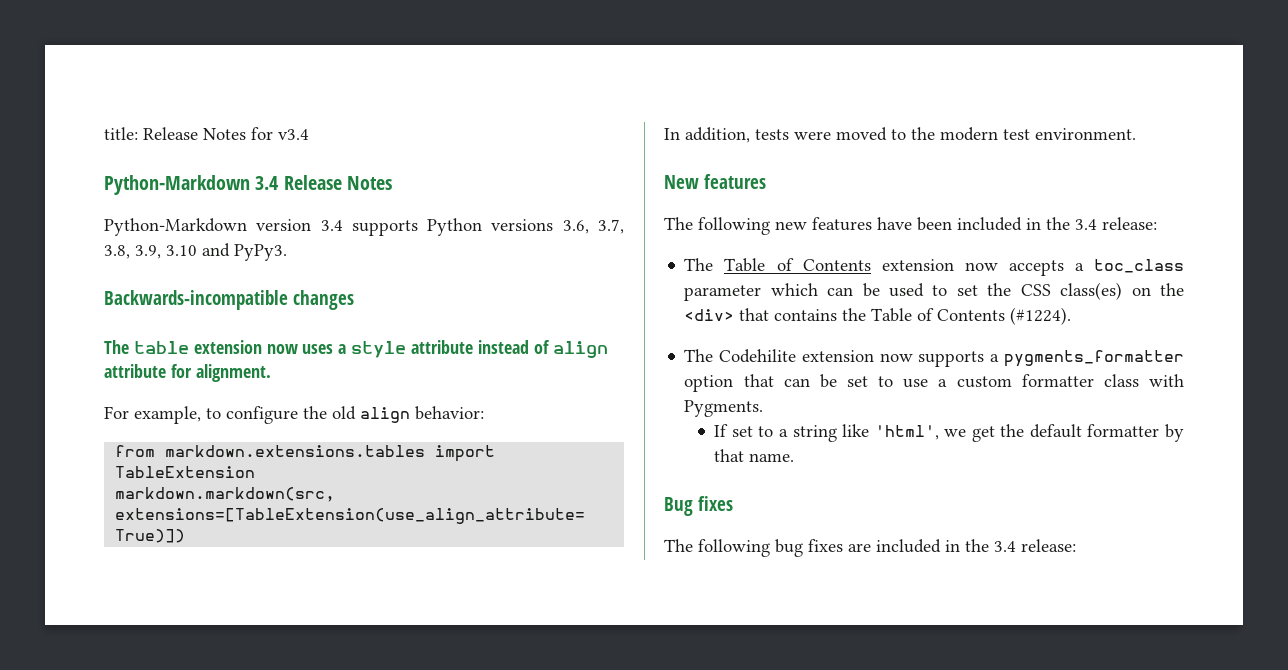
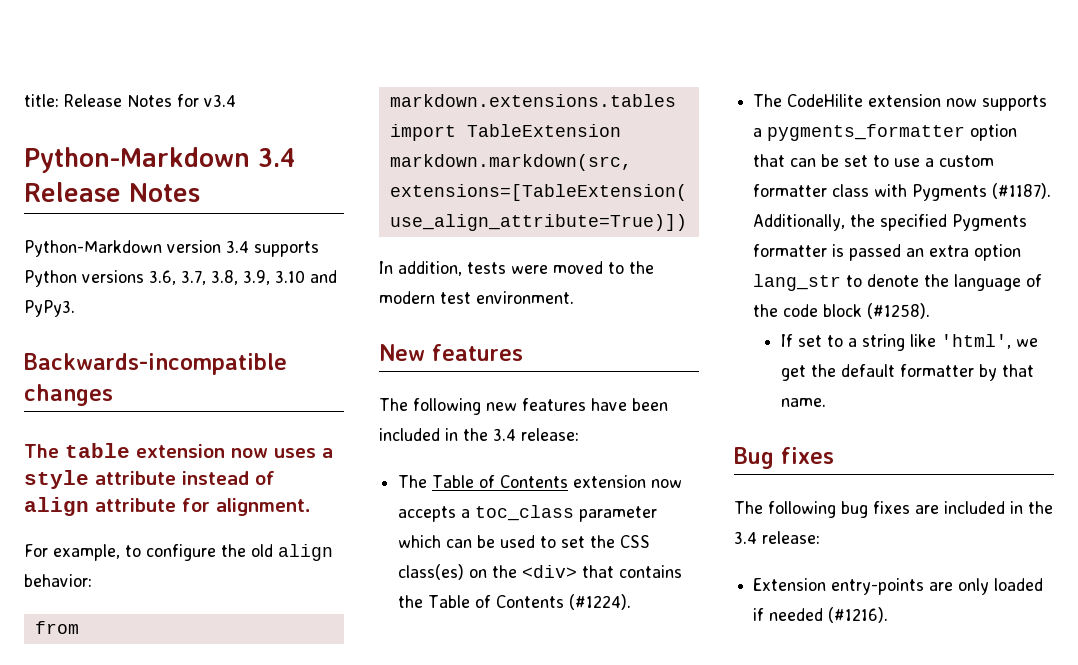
[719,349,797,363] Codehilite -> [787,94,864,107] CodeHilite
[684,400,764,417] Pygments. -> [912,183,1052,201] [753,214,1028,231] [753,244,1022,261] [753,274,1043,291] [753,303,931,319] Pygments (#1187). Additionally, the specified Pygments formatter is passed an extra option lang_str to denote the language of the code block (#1258).
(1076, 545) none -> [753,578,1044,595] [753,607,889,623] // Extension entry-points are only loaded if needed (#1216).

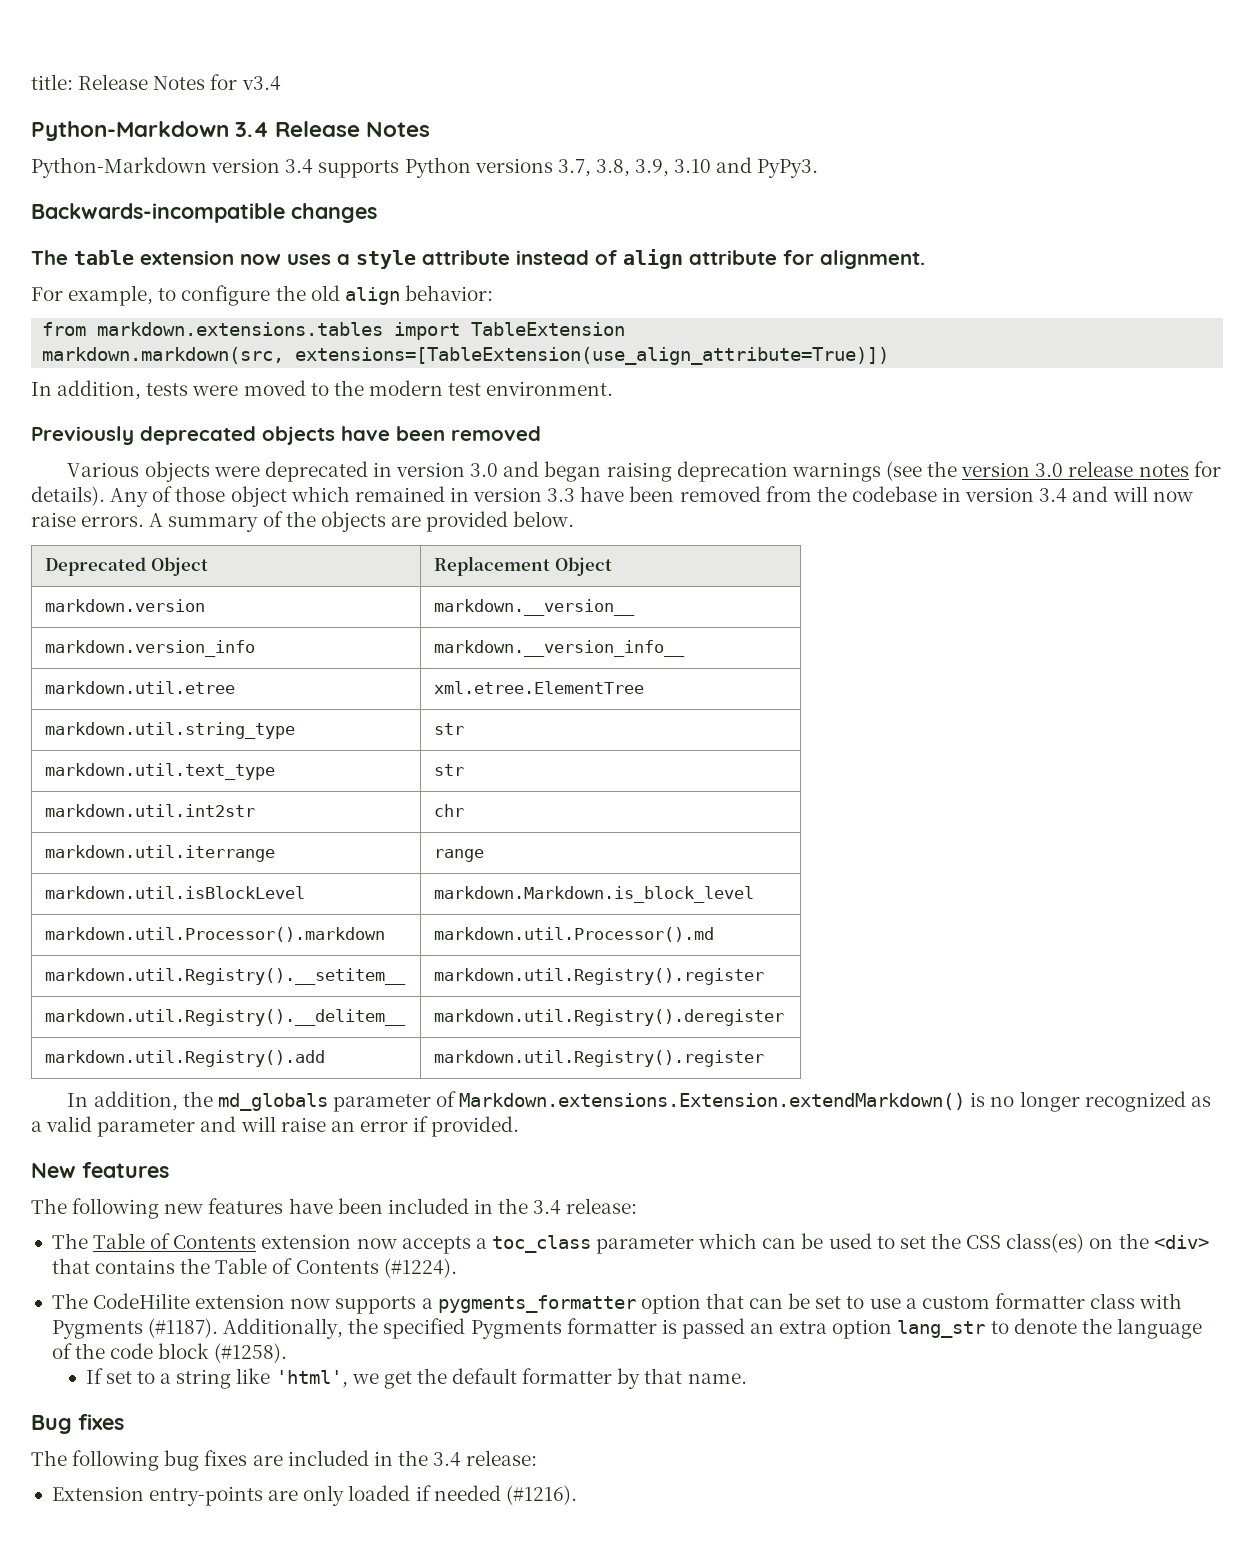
[149,270,176,285] 3.6, -> (553, 165) none
(574, 297) none -> [31,426,541,445] [67,461,1221,482] [31,486,1193,507] [31,511,575,532] [45,557,208,576] [434,556,612,576] [45,599,206,612] [434,599,636,616] [45,640,256,657] [434,640,686,657] [45,681,236,694] [434,681,645,694] [45,722,296,739] [434,723,465,735] [45,763,276,780] [434,764,465,776] [45,804,256,817] [434,804,465,817] [45,845,276,862] [434,849,485,862] [45,886,306,899] [434,886,755,903] [45,927,386,942] [434,927,715,942] [45,968,407,985] [434,968,765,985] [45,1009,407,1026] [434,1009,785,1026] [45,1050,326,1067] [434,1050,765,1067] [67,1091,1211,1112] [31,1116,520,1137] // Previously deprecated objects have been removed // Various objects were deprecated in version 3.0 and began raising deprecation warnings (see the version 3.0 release notes for details). Any of those object which remained in version 3.3 have been removed from the codebase in version 3.4 and will now raise errors. A summary of the objects are provided below. // Deprecated Object | Replacement Object // markdown.version | markdown.__version__ // markdown.version_info | markdown.__version_info__ // markdown.util.etree | xml.etree.ElementTree // markdown.util.string_type | str // markdown.util.text_type | str // markdown.util.int2str | chr // markdown.util.iterrange | range // markdown.util.isBlockLevel | markdown.Markdown.is_block_level // markdown.util.Processor().markdown | markdown.util.Processor().md // markdown.util.Registry().__setitem__ | markdown.util.Registry().register // markdown.util.Registry().__delitem__ | markdown.util.Registry().deregister // markdown.util.Registry().add | markdown.util.Registry().register // In addition, the md_globals parameter of Markdown.extensions.Extension.extendMarkdown() is no longer recognized as a valid parameter and will raise an error if provided.

